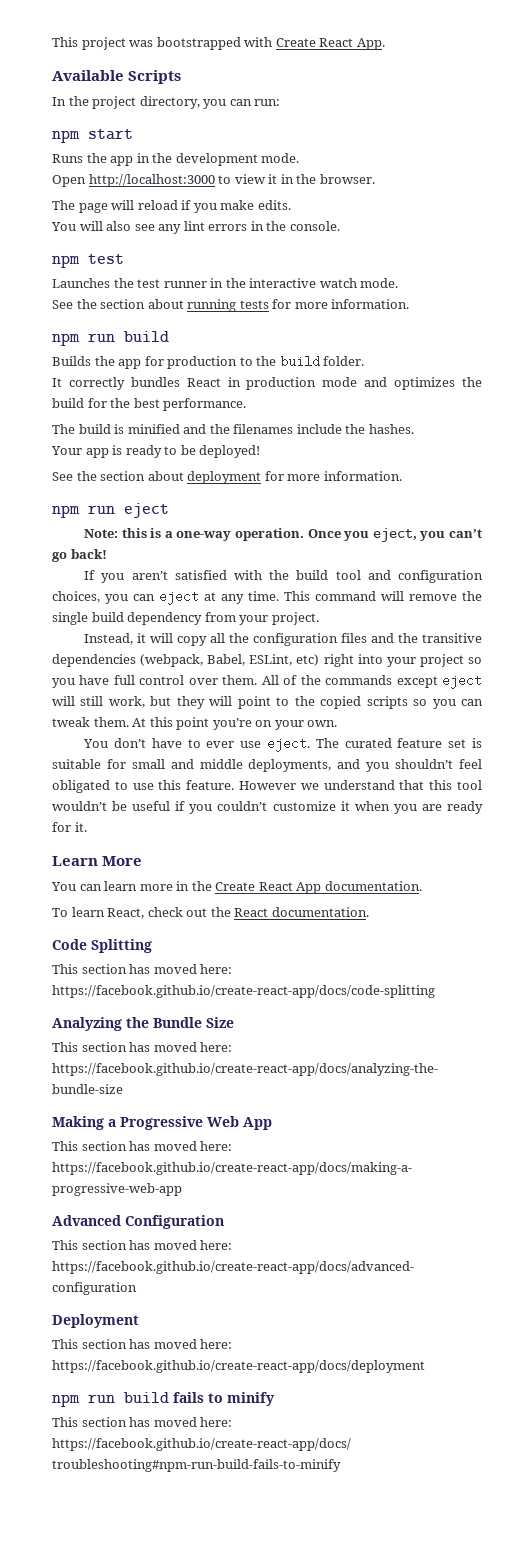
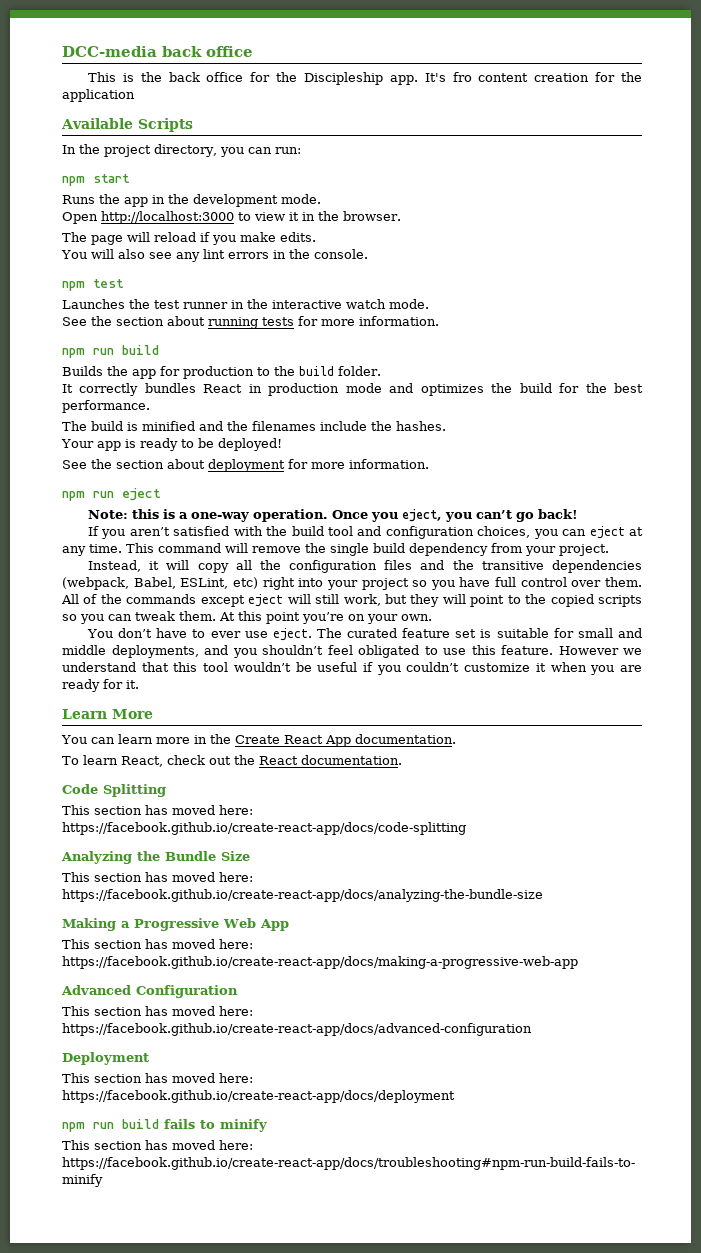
[52,37,385,50] This project was bootstrapped with Create React App. -> [62,46,253,57] [88,72,642,85] [62,89,135,102] DCC-media back office // This is the back office for the Discipleship app. It's fro content creation for the application

